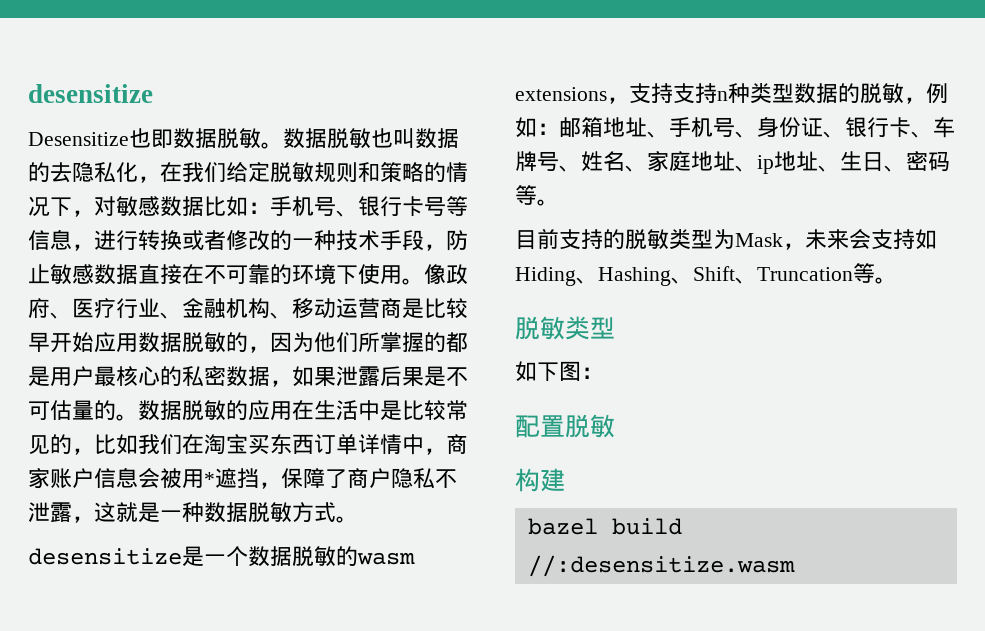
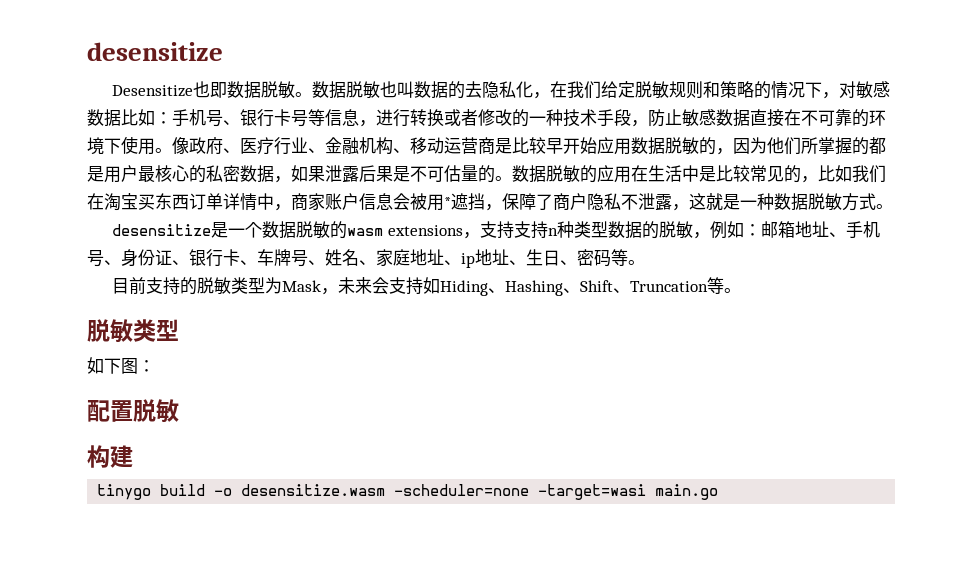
[527,518,682,535] [527,555,795,577] bazel build //:desensitize.wasm -> [97,484,719,500] tinygo build -o desensitize.wasm -scheduler=none -target=wasi main.go

